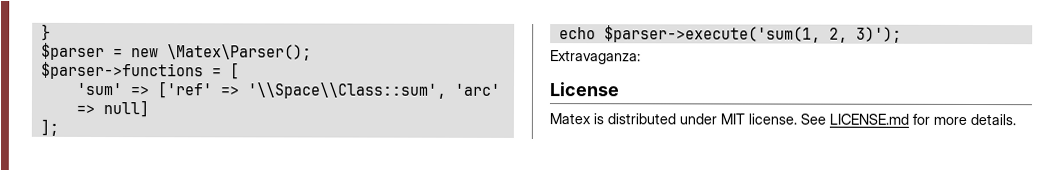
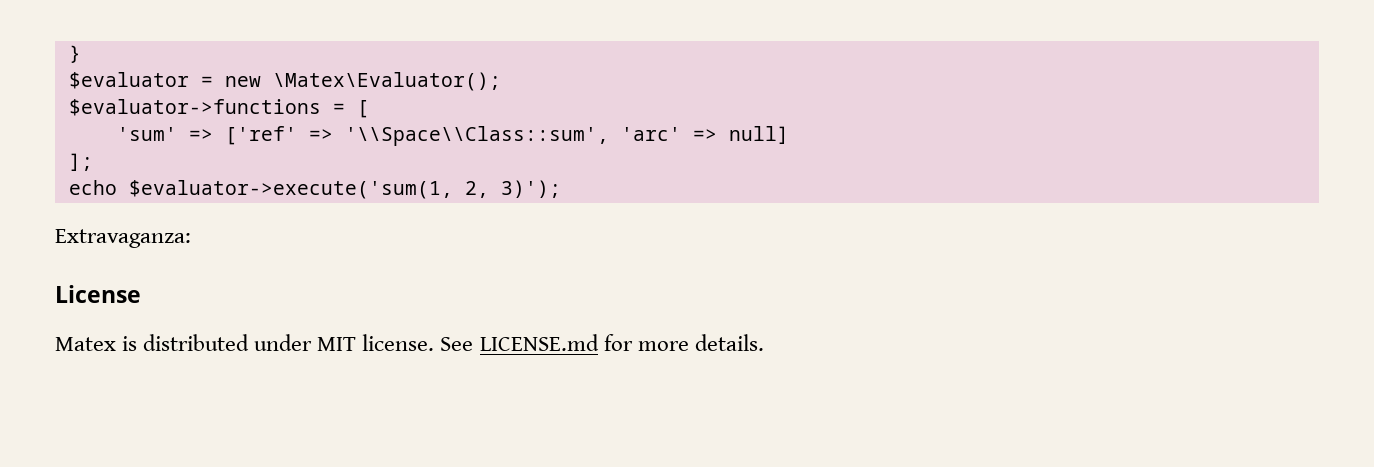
[40,42,105,61] $parser -> [68,72,189,89] $evaluator
[166,44,312,61] [40,61,204,80] \Matex\Parser(); // $parser->functions -> [272,72,501,91] [68,99,321,116] \Matex\Evaluator(); // $evaluator->functions
[603,25,821,43] $parser->execute('sum(1, -> [128,180,453,199] $evaluator->execute('sum(1,

